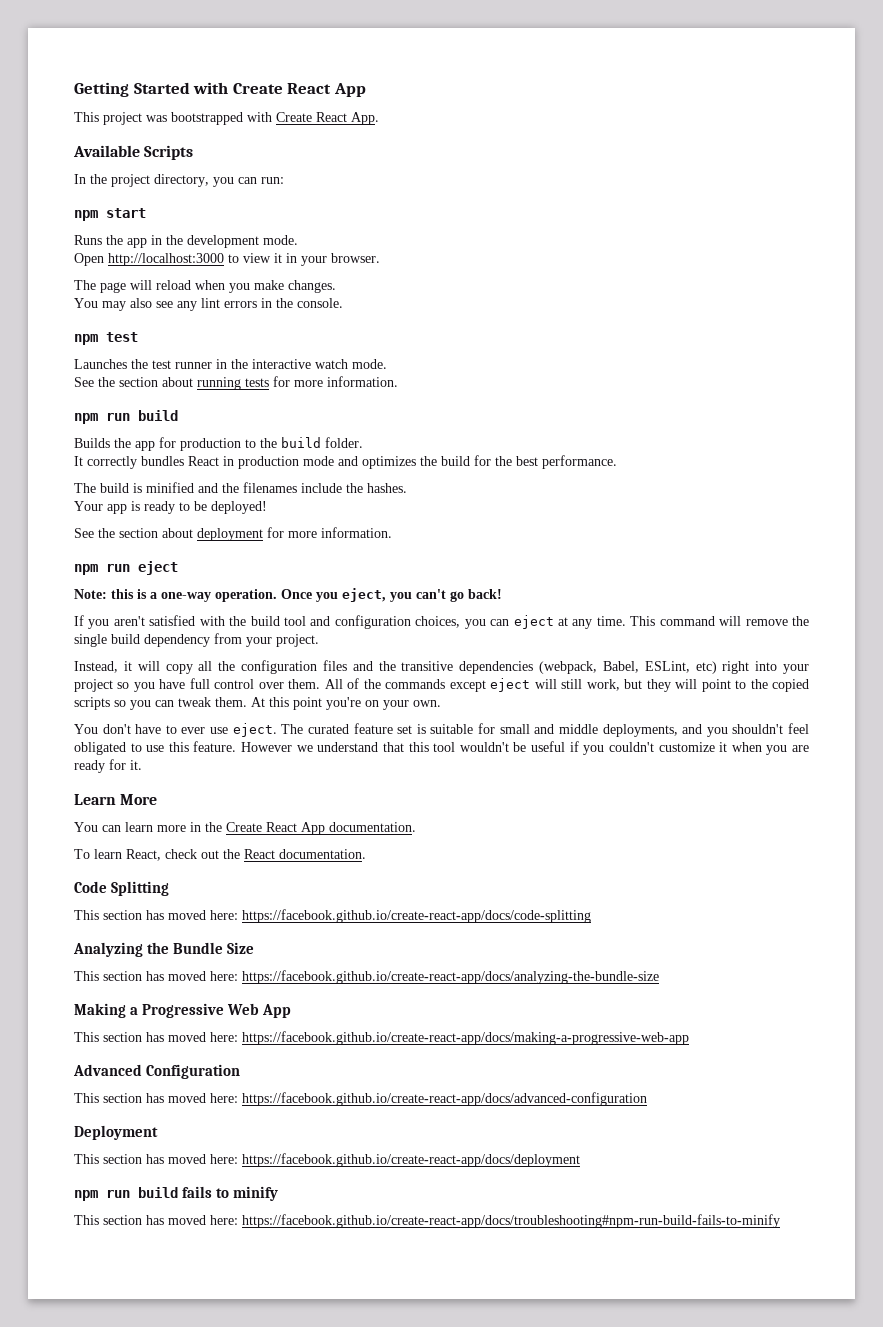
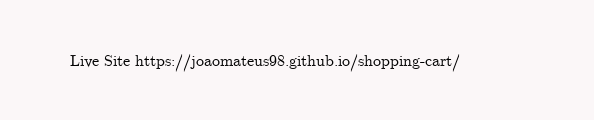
[74,82,366,97] [74,112,379,125] [73,145,194,160] [74,174,284,187] [74,208,146,221] [74,235,298,248] [74,253,380,266] [74,280,336,293] [74,298,343,311] [74,332,138,345] [74,359,387,369] [74,376,398,390] [74,410,178,424] [74,437,363,451] [74,455,617,469] [74,482,407,493] [74,501,267,514] [74,527,392,541] [74,561,178,575] [74,588,502,602] [74,615,810,629] [74,633,319,647] [74,660,810,674] [74,678,809,692] [74,697,441,710] [74,723,809,737] [74,741,809,755] [74,759,142,773] [74,794,158,805] [74,822,416,835] [74,849,366,861] [74,881,169,896] [74,909,591,923] [73,942,254,957] [74,970,659,984] [74,1003,291,1018] [74,1031,689,1045] [73,1064,240,1079] [74,1092,647,1106] [74,1125,158,1140] [74,1153,580,1167] [74,1186,278,1201] [74,1214,780,1228] Getting Started with Create React App // This project was bootstrapped with Create React App. // Available Scripts // In the project directory, you can run: // npm start // Runs the app in the development mode. // Open http://localhost:3000 to view it in your browser. // The page will reload when you make changes. // You may also see any lint errors in the console. // npm test // Launches the test runner in the interactive watch mode. // See the section about running tests for more information. // npm run build // Builds the app for production to the build folder. // It correctly bundles React in production mode and optimizes the build for the best performance. // The build is minified and the filenames include the hashes. // Your app is ready to be deployed! // See the section about deployment for more information. // npm run eject // Note: this is a one-way operation. Once you eject, you can't go back! // If you aren't satisfied with the build tool and configuration choices, you can eject at any time. This command will remove the single build dependency from your project. // Instead, it will copy all the configuration files and the transitive dependencies (webpack, Babel, ESLint, etc) right into your project so you have full control over them. All of the commands except eject will still work, but they will point to the copied scripts so you can tweak them. At this point you're on your own. // You don't have to ever use eject. The curated feature set is suitable for small and middle deployments, and you shouldn't feel obligated to use this feature. However we understand that this tool wouldn't be useful if you couldn't customize it when you are ready for it. // Learn More // You can learn more in the Create React App documentation. // To learn React, check out the React documentation. // Code Splitting // This section has moved here: https://facebook.github.io/create-react-app/docs/code-splitting // Analyzing the Bundle Size // This section has moved here: https://facebook.github.io/create-react-app/docs/analyzing-the-bundle-size // Making a Progressive Web App // This section has moved here: https://facebook.github.io/create-react-app/docs/making-a-progressive-web-app // Advanced Configuration // This section has moved here: https://facebook.github.io/create-react-app/docs/advanced-configuration // Deployment // This section has moved here: https://facebook.github.io/create-react-app/docs/deployment // npm run build fails to minify // This section has moved here: https://facebook.github.io/create-react-app/docs/troubleshooting#npm-run-build-fails-to-minify -> [70,54,460,72] Live Site https://joaomateus98.github.io/shopping-cart/

